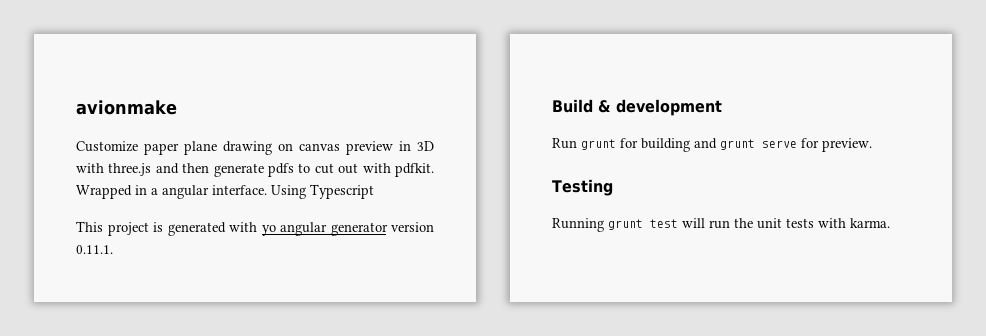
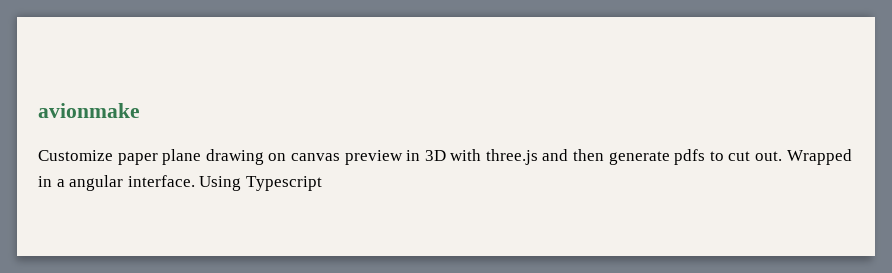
[338,163,434,177] out with pdfkit. -> [755,151,783,161] out.
[76,221,434,236] [76,245,113,254] [552,99,722,116] [552,138,872,152] [552,179,613,196] [552,218,890,232] // This project is generated with yo angular generator version 0.11.1. // Build & development // Run grunt for building and grunt serve for preview. // Testing // Running grunt test will run the unit tests with karma. -> (322, 183) none

